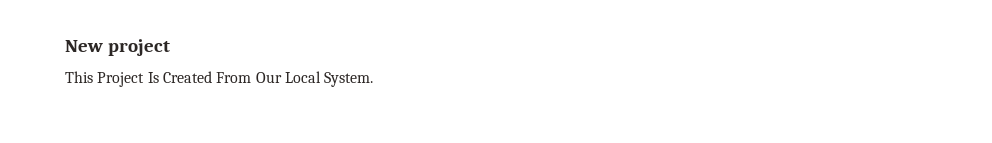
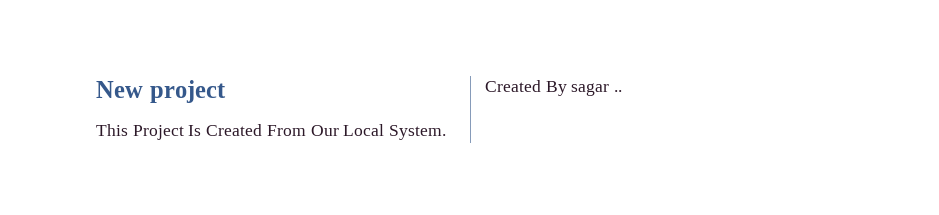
(374, 79) none -> [485,80,623,96] Created By sagar ..

